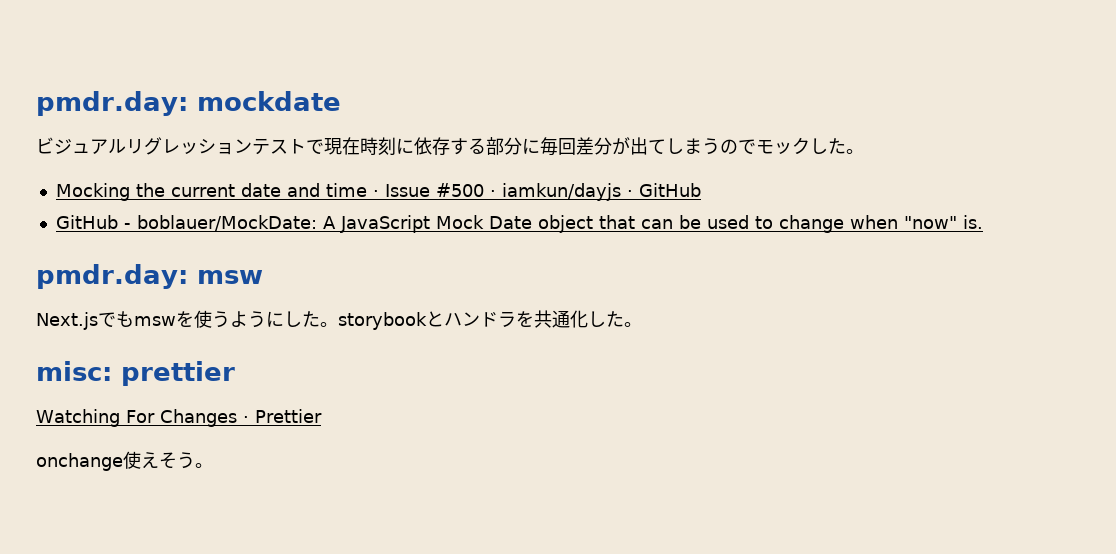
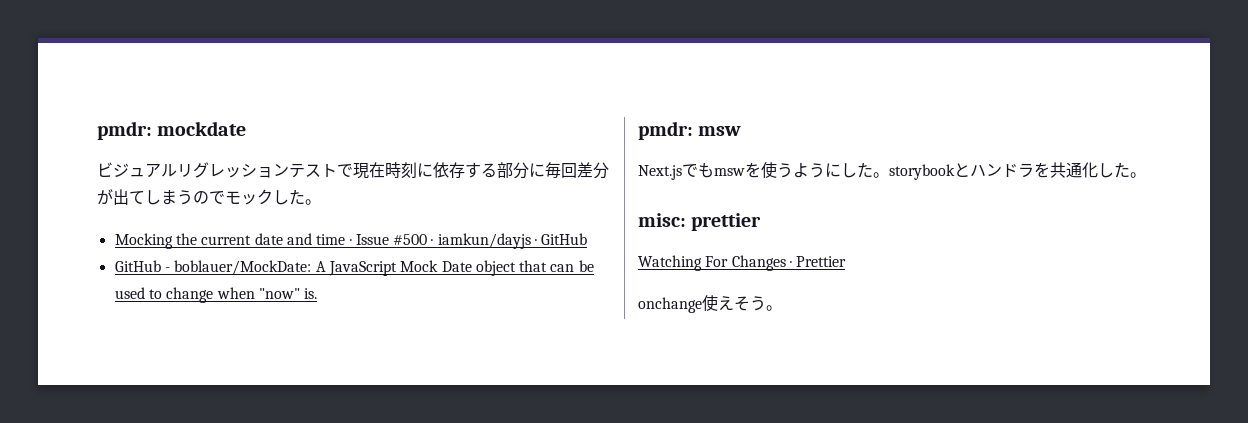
[36,91,188,116] pmdr.day: -> [97,121,152,140] pmdr:
[36,264,188,289] pmdr.day: -> [638,121,693,140] pmdr:

